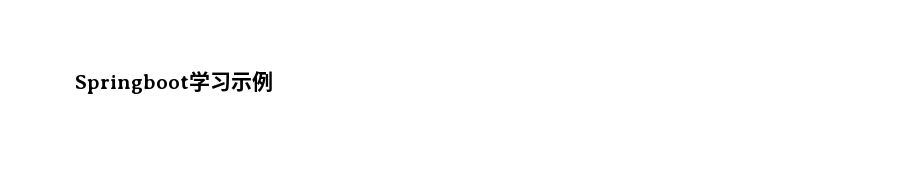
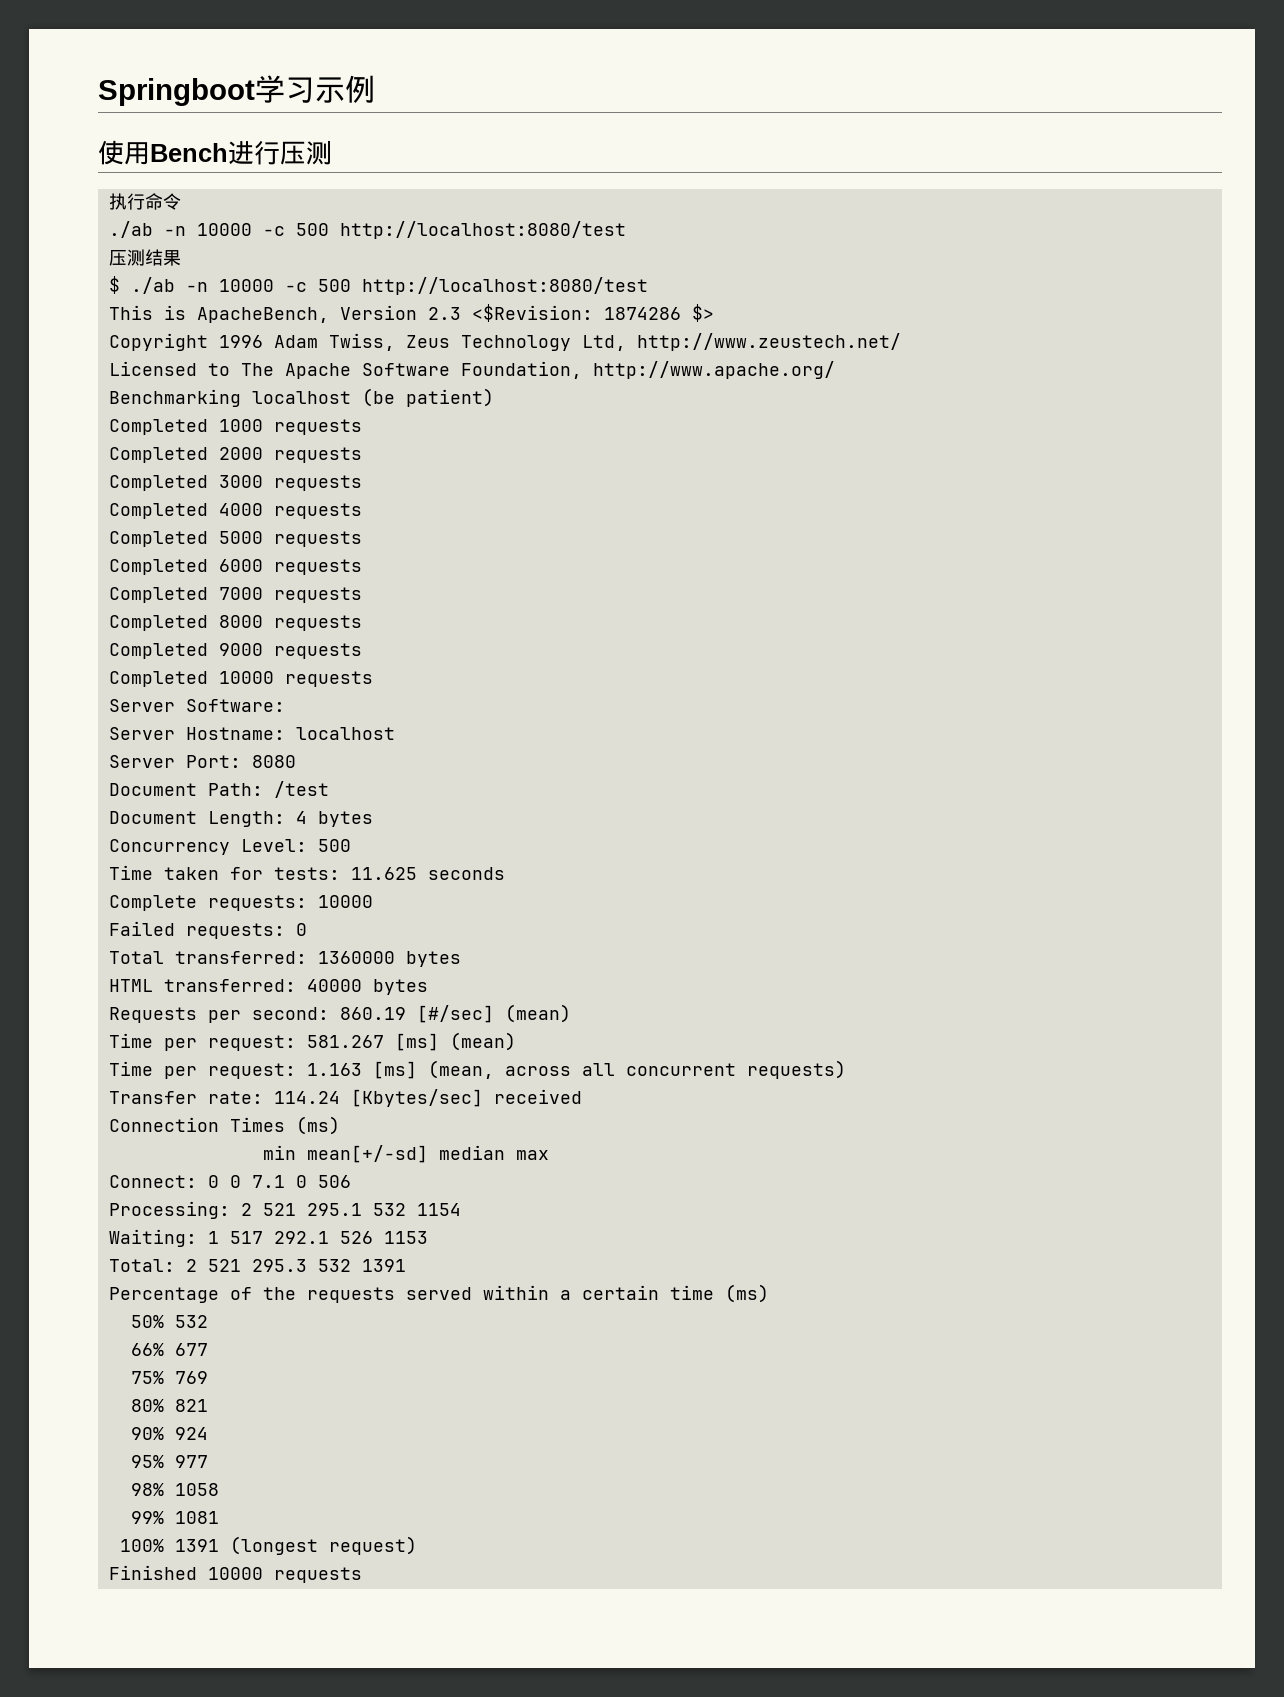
(273, 81) none -> [98,140,332,165] [109,193,182,210] [109,221,627,239] [109,249,182,266] [109,276,649,295] [109,304,715,323] [109,333,902,351] [109,361,836,379] [109,388,495,407] [109,419,363,435] [109,447,363,463] [109,475,363,491] [109,503,363,519] [109,531,363,547] [109,559,363,575] [109,587,363,603] [109,615,363,631] [109,643,363,659] [109,671,374,687] [109,699,286,712] [109,727,396,740] [109,755,297,768] [109,781,330,798] [109,811,374,827] [109,839,352,855] [109,865,506,880] [109,895,374,911] [109,921,308,939] [109,951,462,967] [109,979,429,995] [109,1004,572,1023] [109,1032,517,1051] [109,1060,847,1079] [109,1089,583,1107] [109,1116,341,1135] [263,1145,550,1163] [109,1175,352,1188] [109,1201,462,1219] [109,1229,429,1247] [109,1259,407,1272] [109,1284,770,1303] [131,1315,209,1328] [131,1343,209,1356] [131,1371,209,1384] [131,1399,209,1412] [131,1427,209,1440] [131,1455,209,1468] [131,1483,220,1496] [131,1511,220,1524] [120,1536,418,1555] [109,1565,363,1583] // 使用Bench进行压测 // 执行命令 // ./ab -n 10000 -c 500 http://localhost:8080/test // 压测结果 // $ ./ab -n 10000 -c 500 http://localhost:8080/test // This is ApacheBench, Version 2.3 <$Revision: 1874286 $> // Copyright 1996 Adam Twiss, Zeus Technology Ltd, http://www.zeustech.net/ // Licensed to The Apache Software Foundation, http://www.apache.org/ // Benchmarking localhost (be patient) // Completed 1000 requests // Completed 2000 requests // Completed 3000 requests // Completed 4000 requests // Completed 5000 requests // Completed 6000 requests // Completed 7000 requests // Completed 8000 requests // Completed 9000 requests // Completed 10000 requests // Server Software: // Server Hostname: localhost // Server Port: 8080 // Document Path: /test // Document Length: 4 bytes // Concurrency Level: 500 // Time taken for tests: 11.625 seconds // Complete requests: 10000 // Failed requests: 0 // Total transferred: 1360000 bytes // HTML transferred: 40000 bytes // Requests per second: 860.19 [#/sec] (mean) // Time per request: 581.267 [ms] (mean) // Time per request: 1.163 [ms] (mean, across all concurrent requests) // Transfer rate: 114.24 [Kbytes/sec] received // Connection Times (ms) // min mean[+/-sd] median max // Connect: 0 0 7.1 0 506 // Processing: 2 521 295.1 532 1154 // Waiting: 1 517 292.1 526 1153 // Total: 2 521 295.3 532 1391 // Percentage of the requests served within a certain time (ms) // 50% 532 // 66% 677 // 75% 769 // 80% 821 // 90% 924 // 95% 977 // 98% 1058 // 99% 1081 // 100% 1391 (longest request) // Finished 10000 requests

